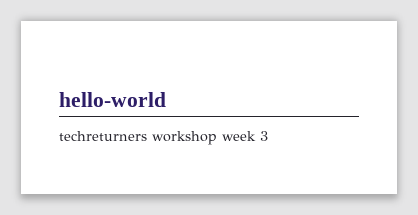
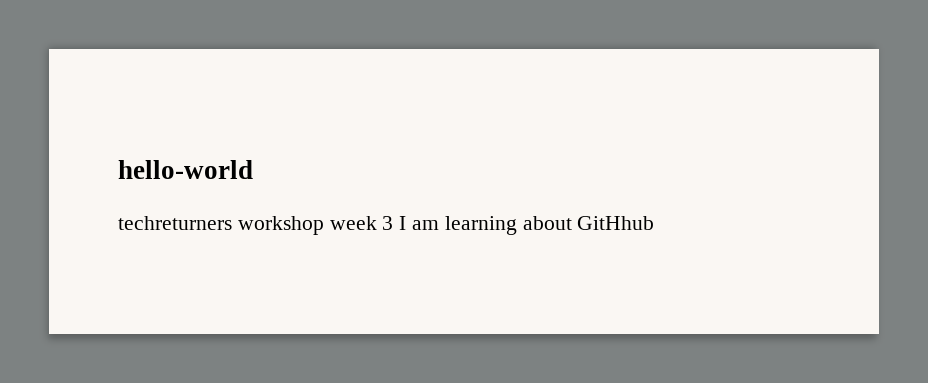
(268, 136) none -> [399,216,655,235] I am learning about GitHhub

